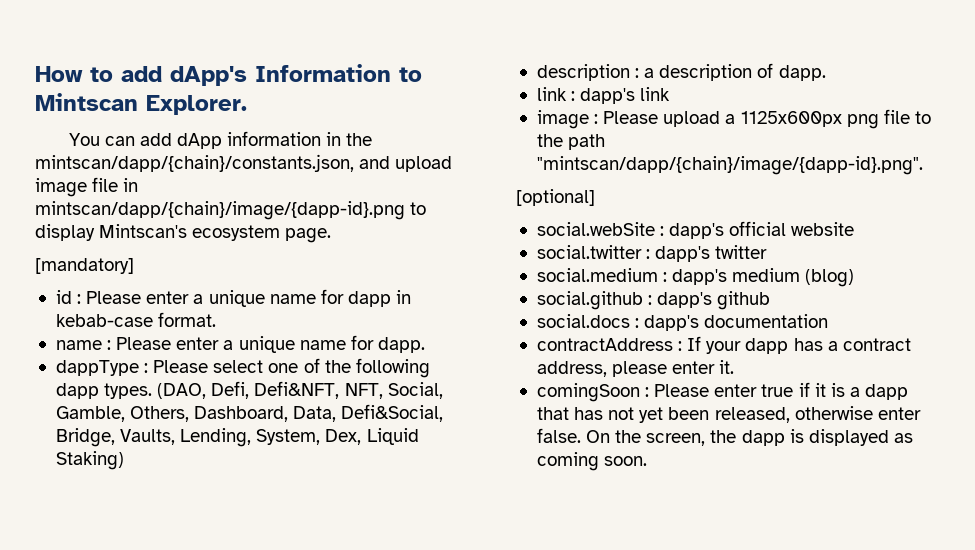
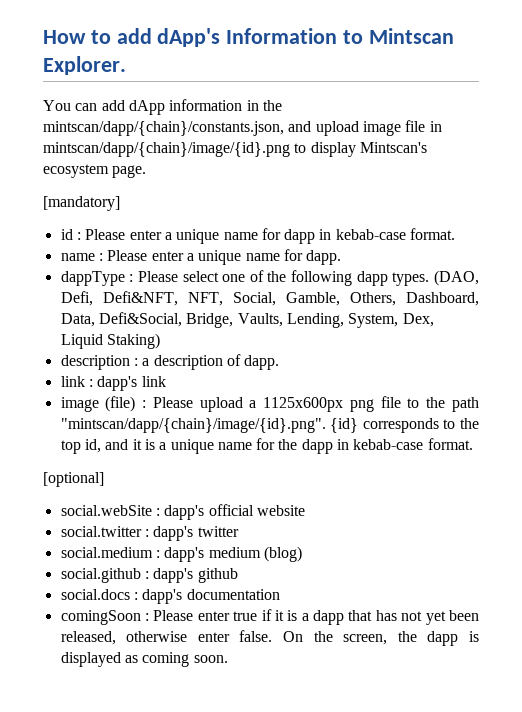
[35,201,405,220] mintscan/dapp/{chain}/image/{dapp-id}.png -> [43,142,290,157] mintscan/dapp/{chain}/image/{id}.png
(589, 119) none -> [105,396,136,412] (file)
[536,156,923,175] "mintscan/dapp/{chain}/image/{dapp-id}.png". -> [60,418,480,433] [60,438,473,454] "mintscan/dapp/{chain}/image/{id}.png". {id} corresponds to the top id, and it is a unique name for the dapp in kebab-case format.
[536,336,911,354] [536,360,735,377] // contractAddress : If your dapp has a contract address, please enter it. -> (280, 594) none

